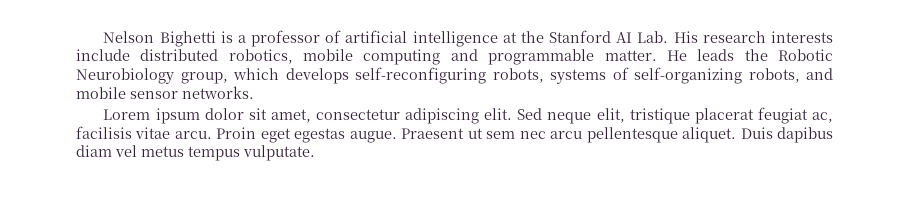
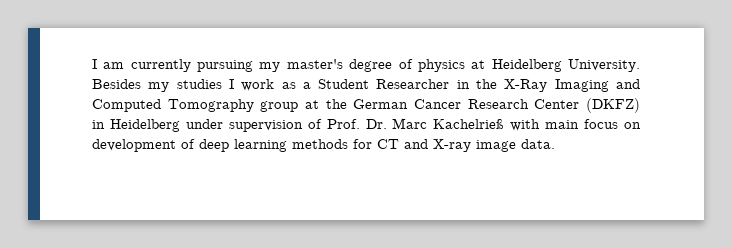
[103,30,833,47] [76,49,834,65] [76,67,833,84] [76,86,254,99] [103,107,833,124] [76,126,833,143] [76,145,315,161] Nelson Bighetti is a professor of artificial intelligence at the Stanford AI Lab. His research interests include distributed robotics, mobile computing and programmable matter. He leads the Robotic Neurobiology group, which develops self-reconfiguring robots, systems of self-organizing robots, and mobile sensor networks. // Lorem ipsum dolor sit amet, consectetur adipiscing elit. Sed neque elit, tristique placerat feugiat ac, facilisis vitae arcu. Proin eget egestas augue. Praesent ut sem nec arcu pellentesque aliquet. Duis dapibus diam vel metus tempus vulputate. -> [92,59,640,72] [92,79,641,92] [92,98,640,113] [92,118,642,132] [92,139,555,152] I am currently pursuing my master's degree of physics at Heidelberg University. Besides my studies I work as a Student Researcher in the X-Ray Imaging and Computed Tomography group at the German Cancer Research Center (DKFZ) in Heidelberg under supervision of Prof. Dr. Marc Kachelrieß with main focus on development of deep learning methods for CT and X-ray image data.

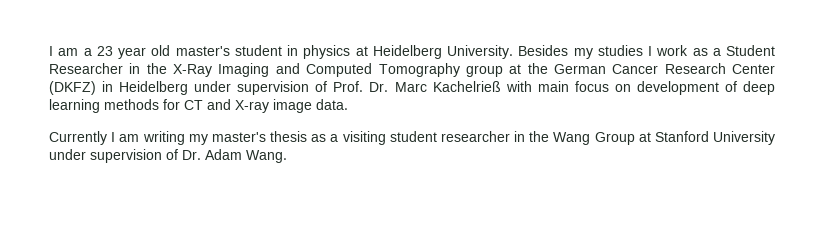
[92,59,413,72] I am currently pursuing my master's degree of -> [49,45,298,59] I am a 23 year old master's student in
(555, 144) none -> [49,131,775,145] [49,149,287,163] // Currently I am writing my master's thesis as a visiting student researcher in the Wang Group at Stanford University under supervision of Dr. Adam Wang.

